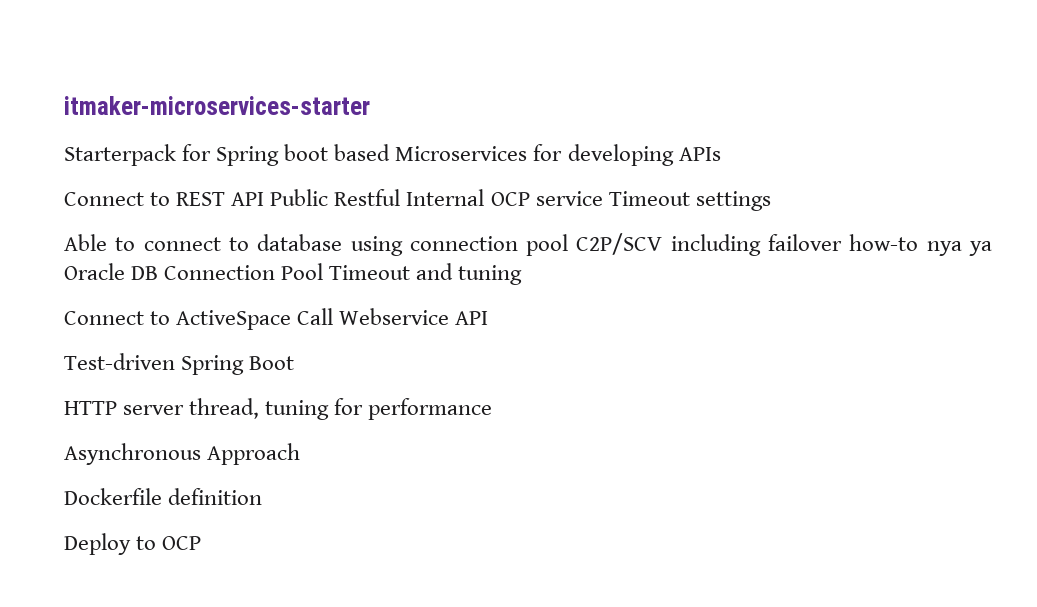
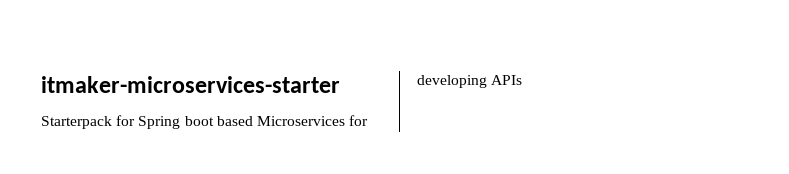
[64,189,771,211] [64,233,992,256] [64,263,523,285] [64,308,489,330] [64,353,295,375] [64,398,493,420] [64,443,301,465] [64,488,263,505] [64,533,202,555] // Connect to REST API Public Restful Internal OCP service Timeout settings // Able to connect to database using connection pool C2P/SCV including failover how-to nya ya Oracle DB Connection Pool Timeout and tuning // Connect to ActiveSpace Call Webservice API // Test-driven Spring Boot // HTTP server thread, tuning for performance // Asynchronous Approach // Dockerfile definition // Deploy to OCP -> (523, 80) none

